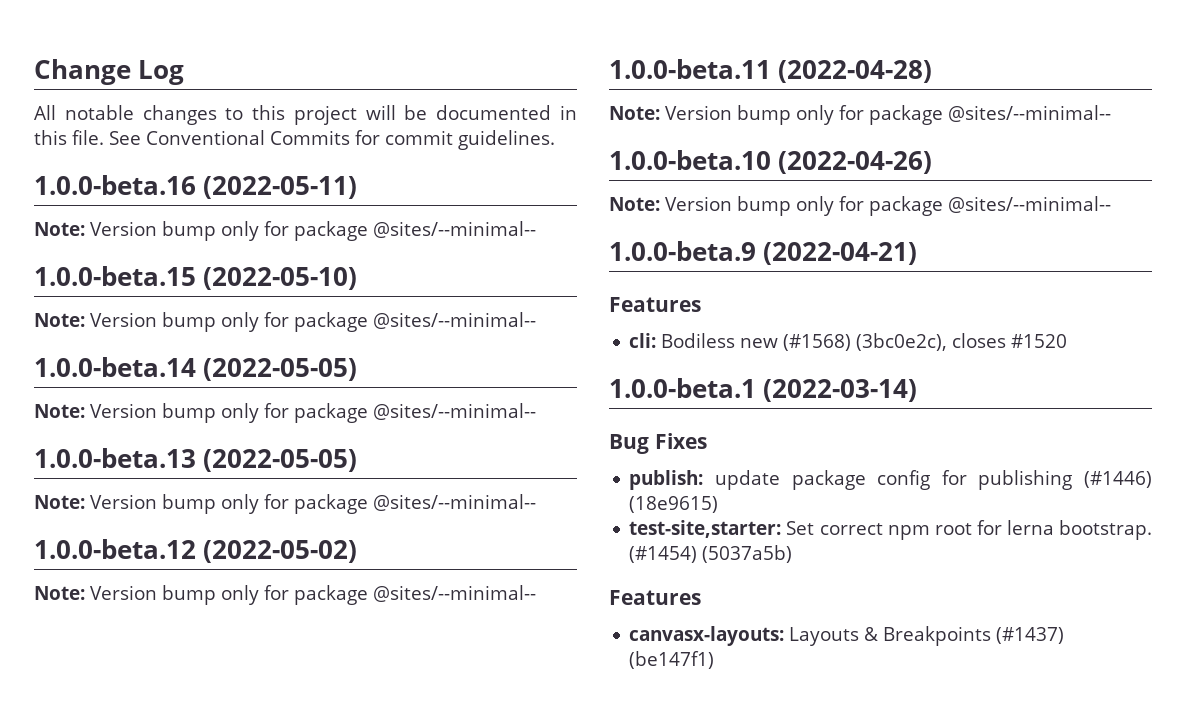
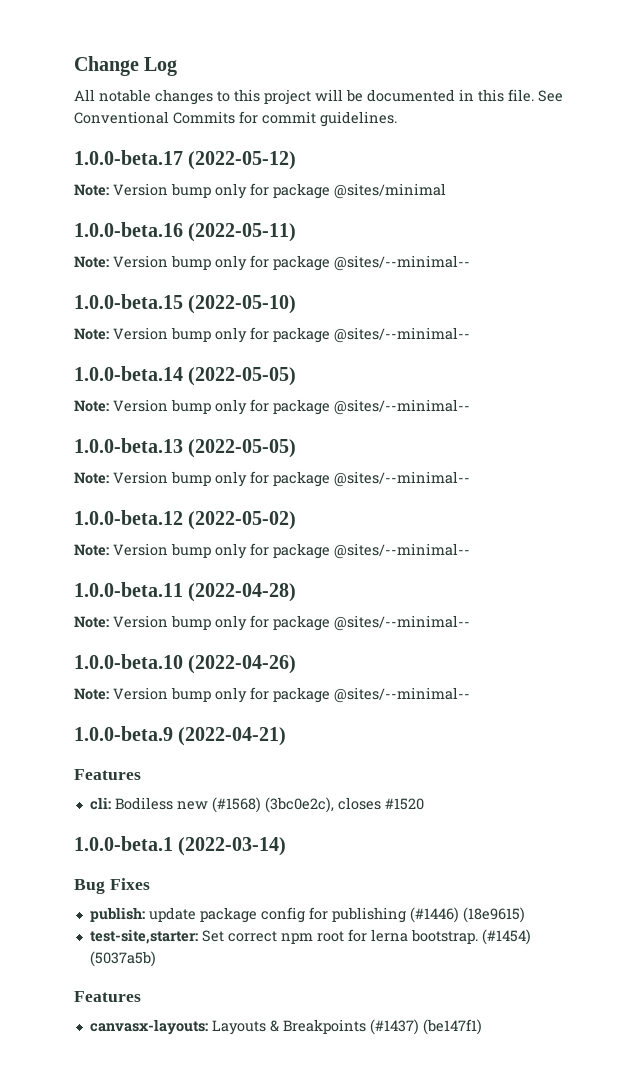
(555, 140) none -> [74,150,297,170] [74,183,446,199] // 1.0.0-beta.17 (2022-05-12) // Note: Version bump only for package @sites/minimal

